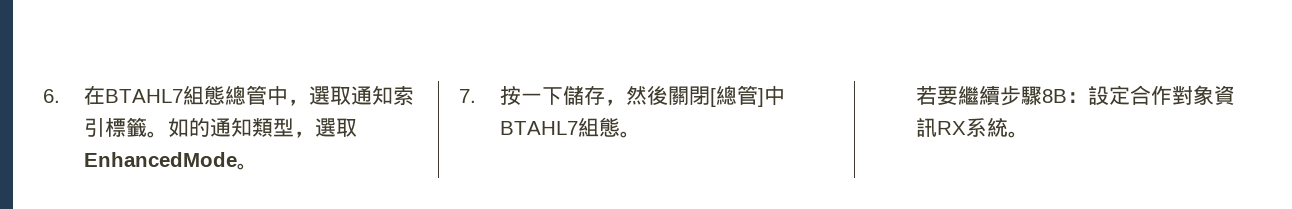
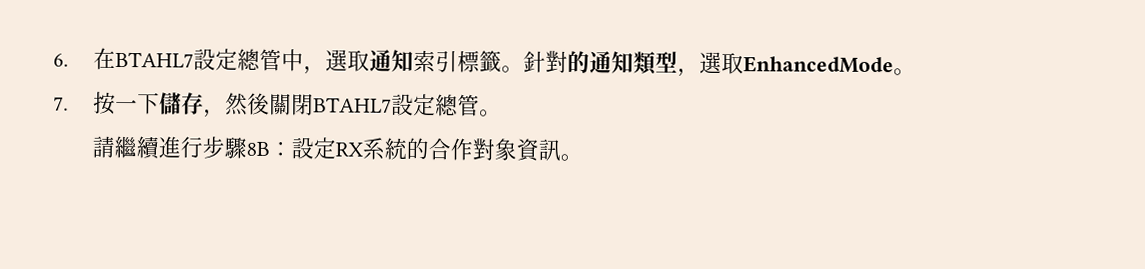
[182,85,225,105] 組態 -> [192,48,238,71] 設定
[167,118,189,137] 如 -> [522,50,568,73] 針對
[709,85,785,107] [499,117,641,138] [915,85,1000,106] [總管]中BTAHL7組態。 // 若要繼續 -> [312,93,502,117] [91,135,203,160] BTAHL7設定總管。 // 請繼續進行
(1130, 95) none -> [334,137,429,160] RX系統的
[936,118,1008,137] RX系統 -> (561, 149) none

